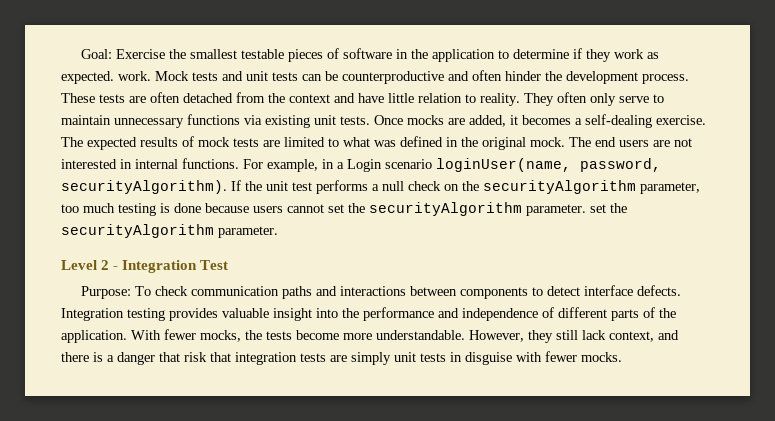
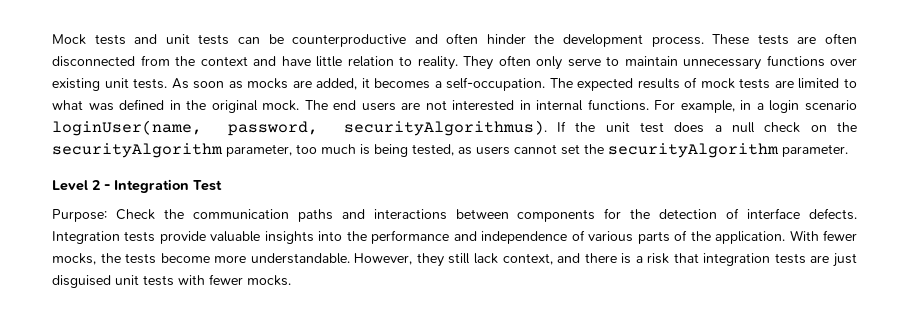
[81,48,660,62] [61,71,151,84] Goal: Exercise the smallest testable pieces of software in the application to determine if they work as expected. work. -> (52, 39) none
[183,93,233,103] detached -> [52,56,135,67] disconnected
[244,115,262,125] via -> [830,58,857,66] over
[374,115,403,125] Once -> [171,78,243,89] As soon as
[585,114,706,128] self-dealing exercise. -> [446,77,546,91] self-occupation.
[347,159,382,172] Login -> [769,100,800,113] login
[61,180,227,194] securityAlgorithm). -> [343,120,547,136] securityAlgorithmus).
[316,180,368,194] performs -> [674,122,705,133] does
[118,203,249,216] testing is done because -> [360,144,472,157] is being tested, as
[590,203,627,213] [61,224,278,238] set the securityAlgorithm parameter. -> (848, 150) none
[135,286,189,296] To check -> [115,209,184,220] Check the
[532,285,682,296] [61,308,312,321] to detect interface defects. Integration testing provides valuable insight -> [604,208,858,220] [52,231,314,244] for the detection of interface defects. Integration tests provide valuable insights
[558,307,607,318] different -> [588,231,634,242] various
[117,352,180,365] danger that -> (643, 259) none
[351,352,512,365] simply unit tests in disguise -> [832,253,857,267] [52,275,174,288] just disguised unit tests

